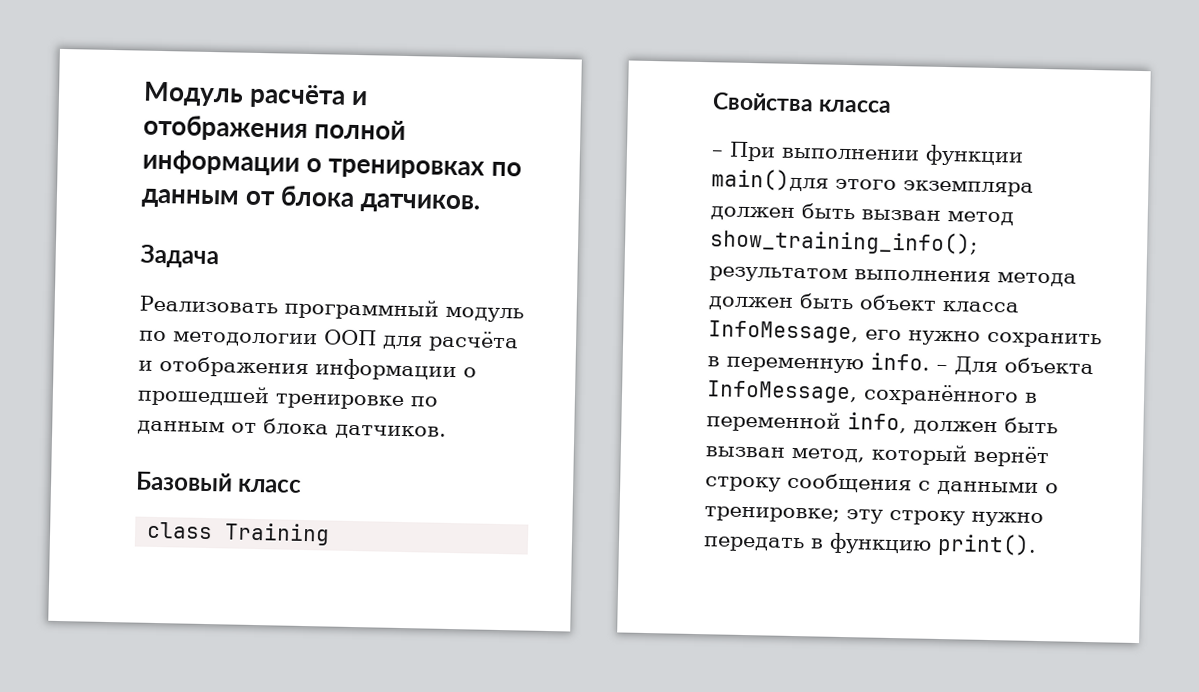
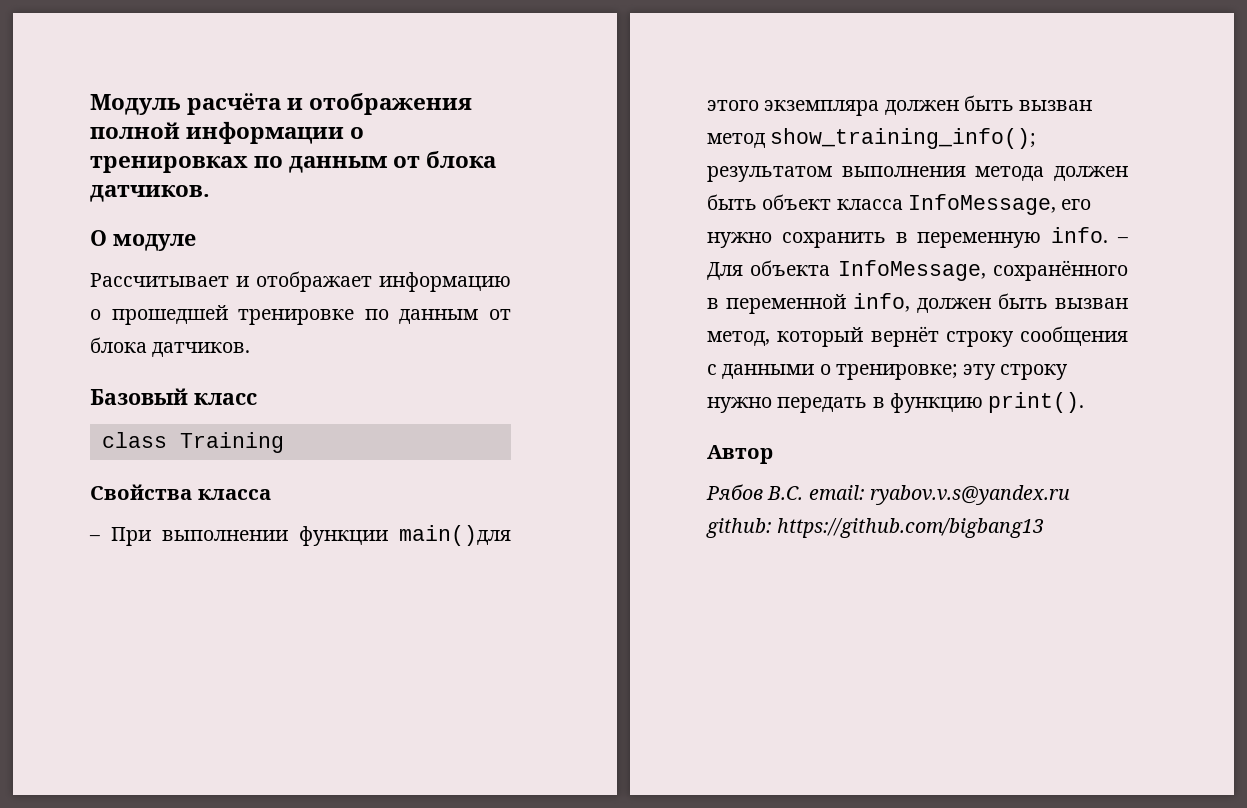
[140,244,219,269] [139,295,524,323] [139,329,519,353] [138,356,457,382] Задача // Реализовать программный модуль по методологии ООП для расчёта и отображения информации -> [90,230,196,251] [90,271,511,292] О модуле // Рассчитывает и отображает информацию
(1037, 544) none -> [707,445,773,464] [706,484,1070,505] [706,518,1045,538] // Автор // Рябов В.С. email: ryabov.v.s@yandex.ru github: https://github.com/bigbang13

